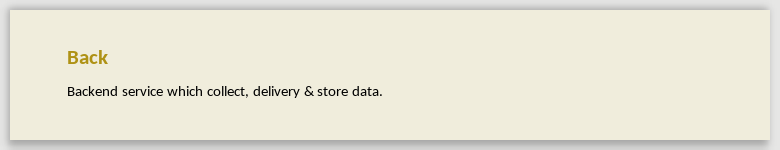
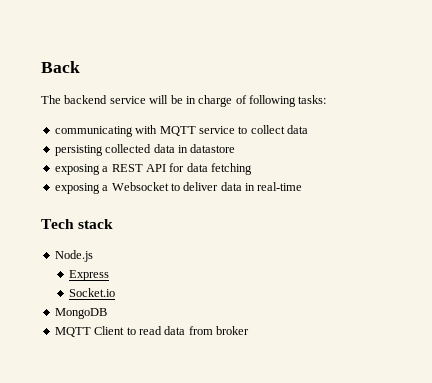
[67,86,384,98] Backend service which collect, delivery & store data. -> [41,95,327,107] [54,125,308,137] [54,144,236,156] [54,163,252,175] [54,182,303,194] [41,219,114,229] [54,250,93,262] [68,270,109,281] [68,288,115,297] [54,308,107,319] [54,326,249,337] The backend service will be in charge of following tasks: // communicating with MQTT service to collect data // persisting collected data in datastore // exposing a REST API for data fetching // exposing a Websocket to deliver data in real-time // Tech stack // Node.js // Express // Socket.io // MongoDB // MQTT Client to read data from broker

